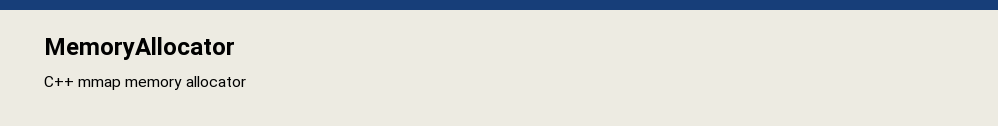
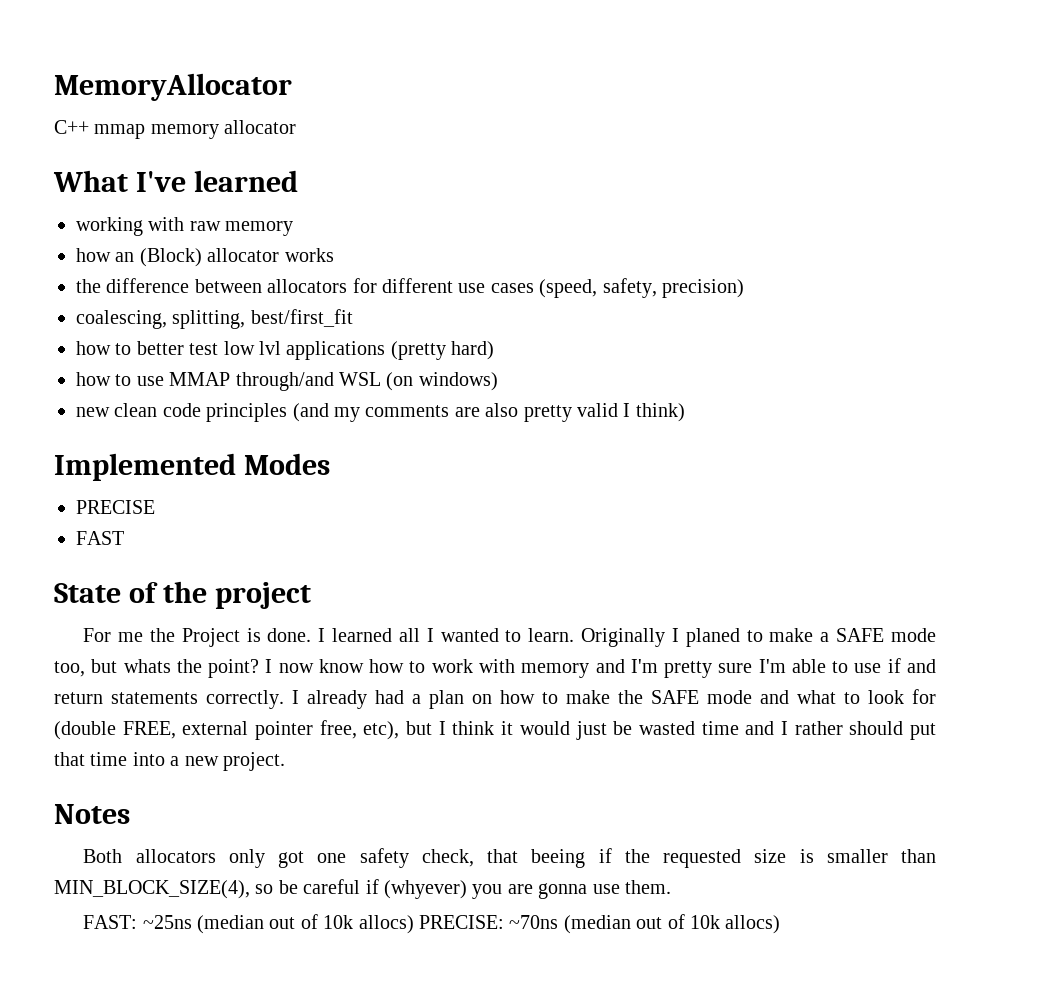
(246, 81) none -> [53,170,299,192] [76,217,294,236] [76,248,334,267] [76,278,744,298] [76,309,353,329] [76,341,495,360] [76,372,498,391] [76,403,685,422] [54,453,331,481] [76,500,155,514] [76,531,124,545] [54,581,312,609] [83,628,936,647] [54,658,936,678] [54,689,936,709] [54,720,937,740] [54,752,285,771] [54,804,130,824] [83,848,937,868] [54,879,671,899] [83,914,781,934] // What I've learned // working with raw memory // how an (Block) allocator works // the difference between allocators for different use cases (speed, safety, precision) // coalescing, splitting, best/first_fit // how to better test low lvl applications (pretty hard) // how to use MMAP through/and WSL (on windows) // new clean code principles (and my comments are also pretty valid I think) // Implemented Modes // PRECISE // FAST // State of the project // For me the Project is done. I learned all I wanted to learn. Originally I planed to make a SAFE mode too, but whats the point? I now know how to work with memory and I'm pretty sure I'm able to use if and return statements correctly. I already had a plan on how to make the SAFE mode and what to look for (double FREE, external pointer free, etc), but I think it would just be wasted time and I rather should put that time into a new project. // Notes // Both allocators only got one safety check, that beeing if the requested size is smaller than MIN_BLOCK_SIZE(4), so be careful if (whyever) you are gonna use them. // FAST: ~25ns (median out of 10k allocs) PRECISE: ~70ns (median out of 10k allocs)

